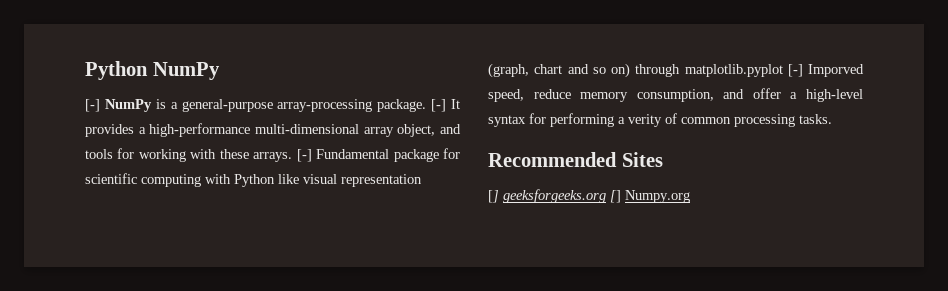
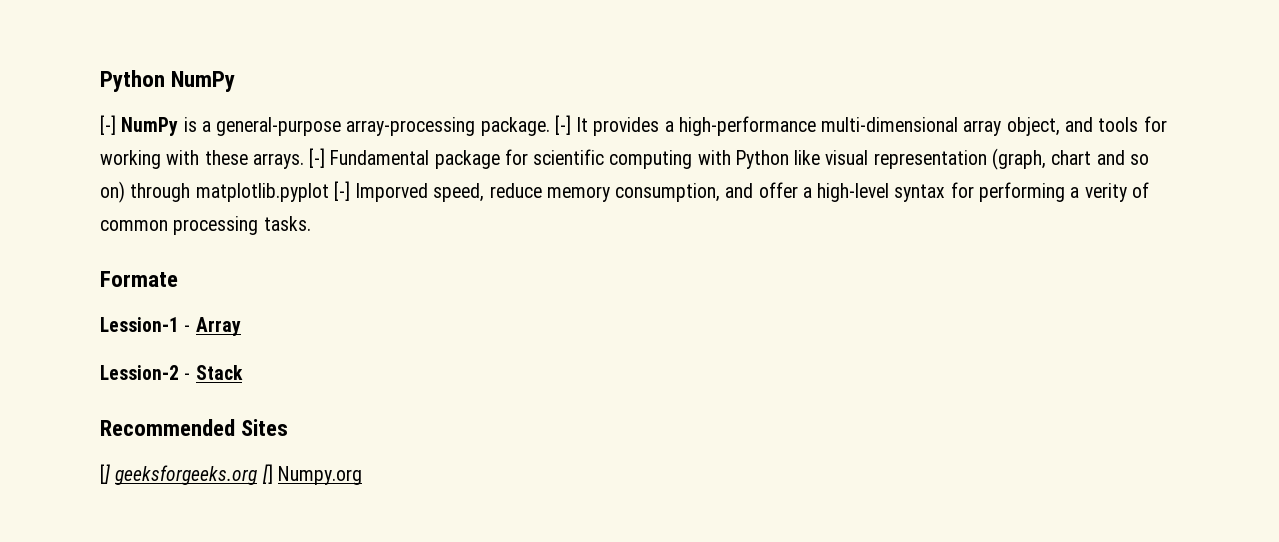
(832, 119) none -> [100,271,178,287] [100,317,241,336] [100,365,243,380] // Formate // Lession-1 - Array // Lession-2 - Stack

